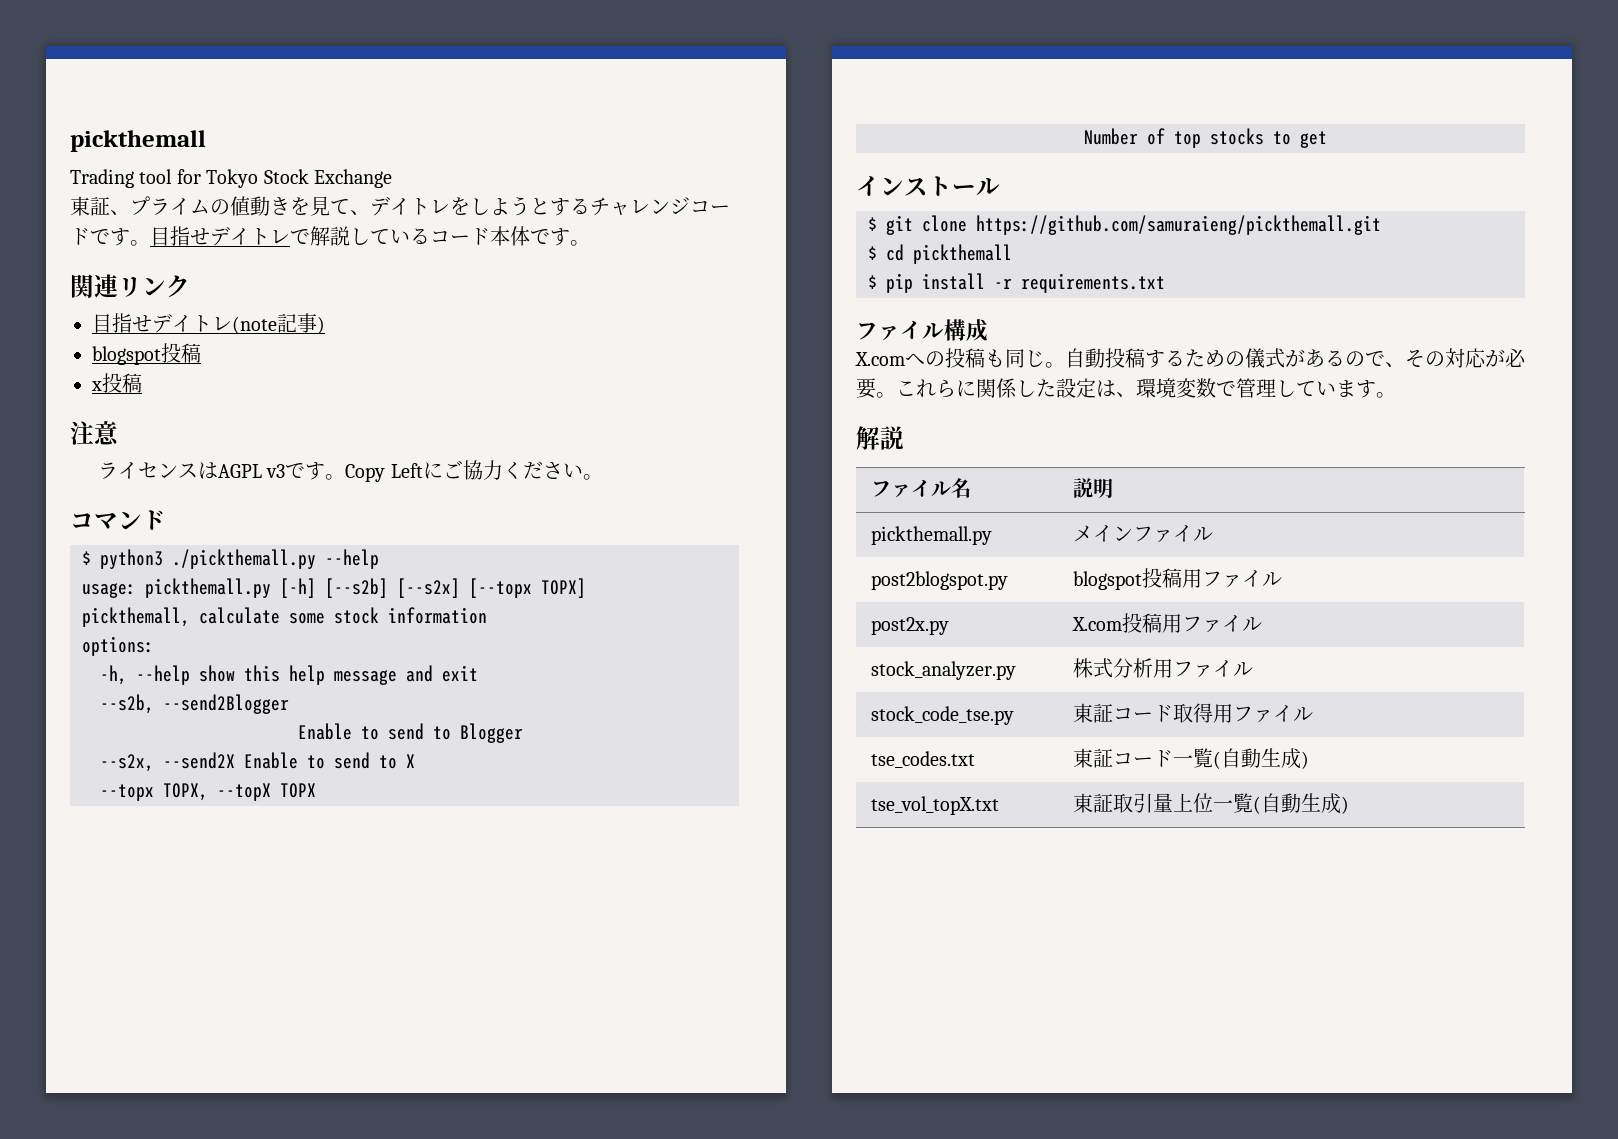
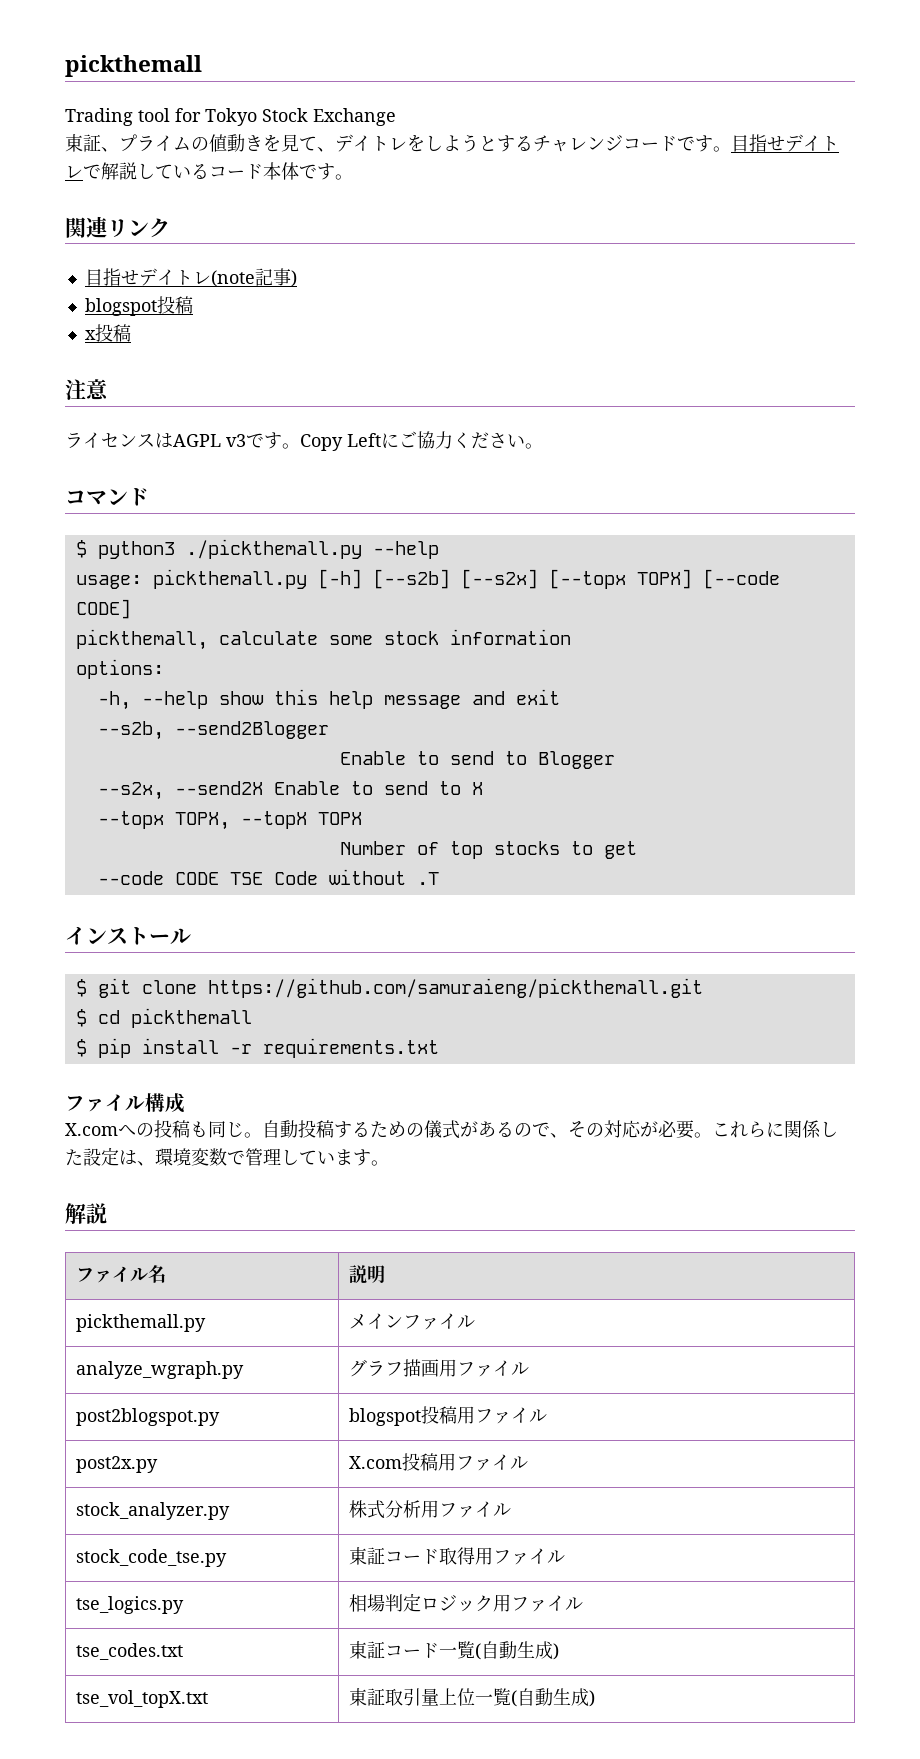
(586, 588) none -> [702,569,780,589] [75,599,131,619] [--code CODE]
(1327, 139) none -> [97,869,439,885] // --code CODE TSE Code without .T
(1214, 534) none -> [75,1361,244,1379] [348,1359,529,1377] // analyze_wgraph.py | グラフ描画用ファイル
(1314, 714) none -> [75,1596,184,1614] [348,1593,583,1612] // tse_logics.py | 相場判定ロジック用ファイル

